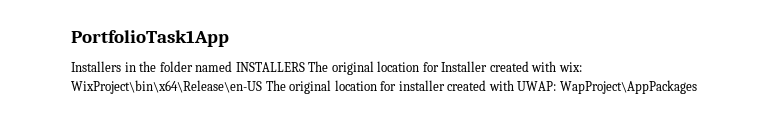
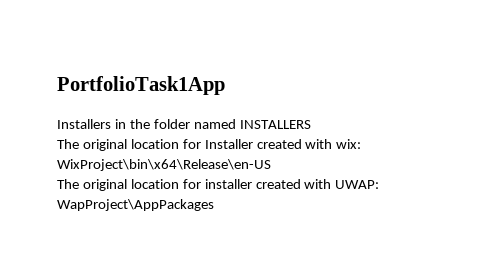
(305, 67) none -> (311, 124) //
(262, 87) none -> (271, 165) //

